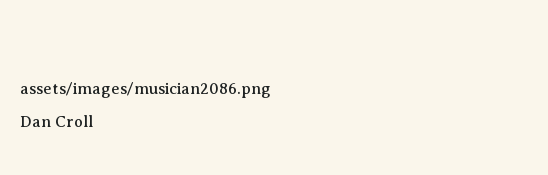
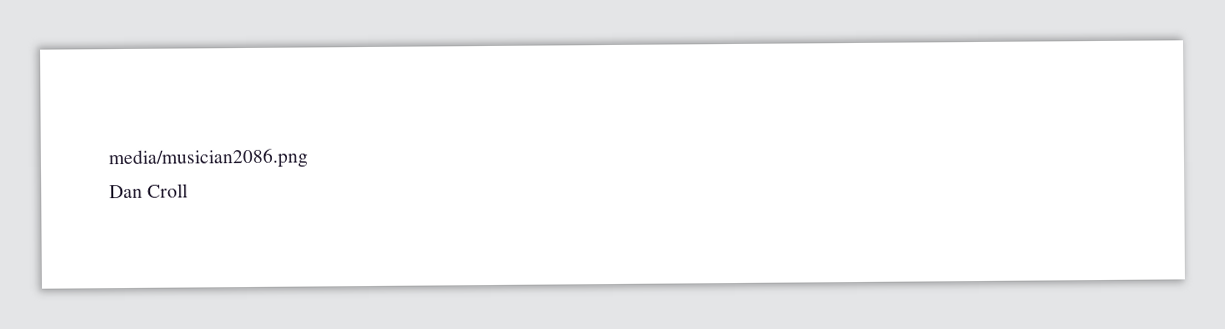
[20,82,271,98] assets/images/musician2086.png -> [108,148,309,170] media/musician2086.png

